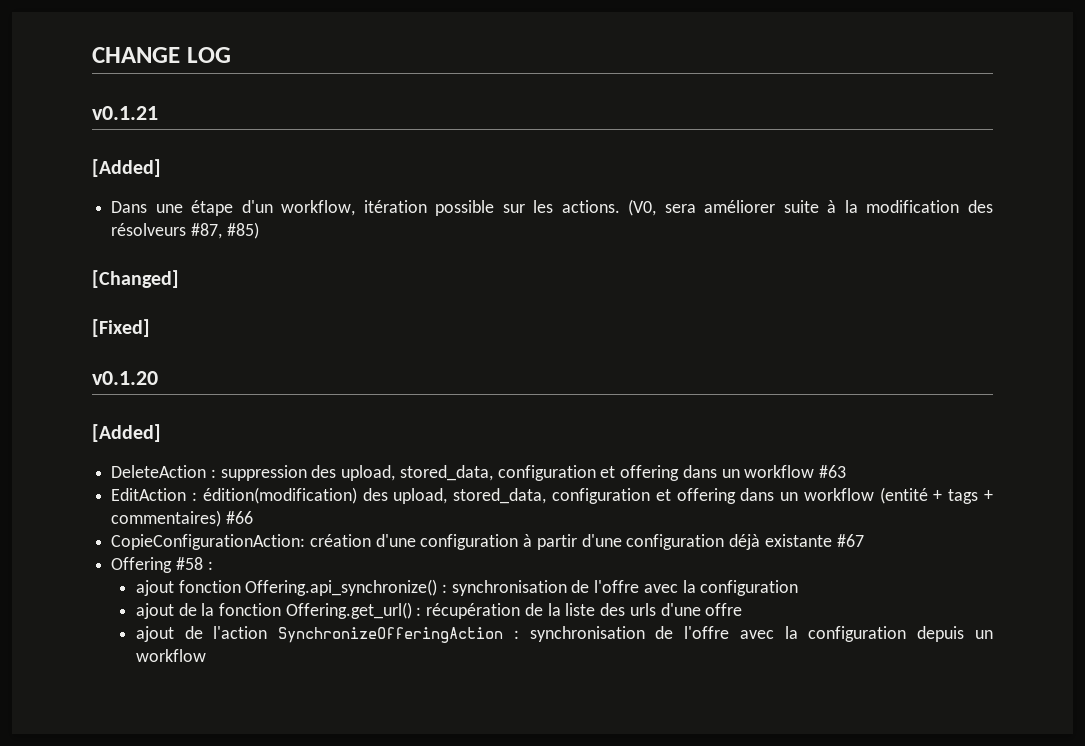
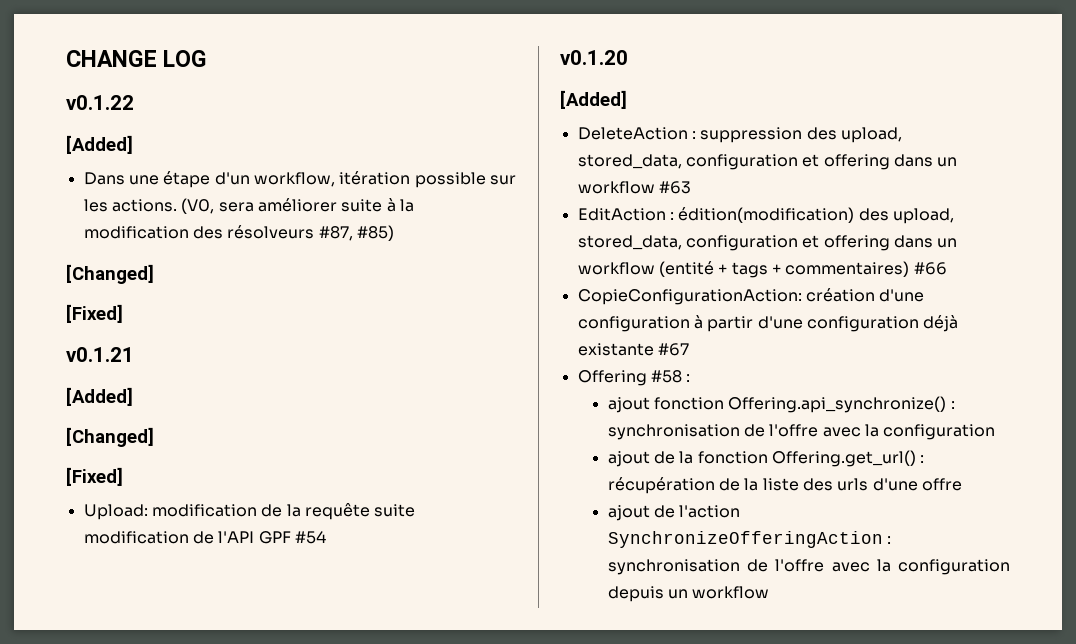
[92,106,158,120] v0.1.21 -> [66,95,134,110] v0.1.22
(150, 328) none -> [66,347,134,362] [66,387,133,406] [66,427,154,447] [66,467,123,486] [83,503,416,520] [83,531,326,544] // v0.1.21 // [Added] // [Changed] // [Fixed] // Upload: modification de la requête suite modification de l'API GPF #54

